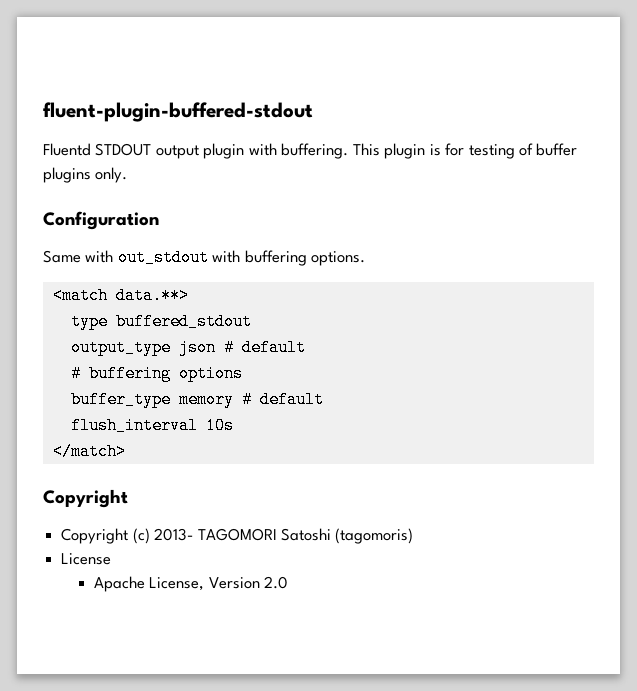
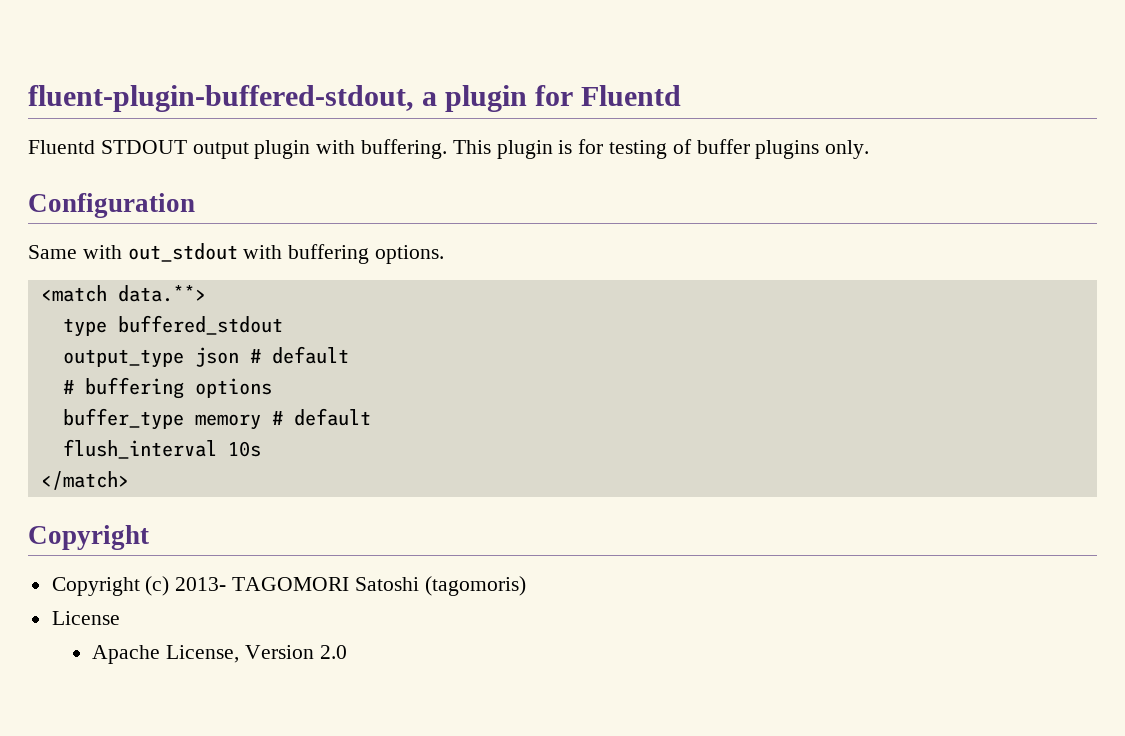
[43,102,313,122] fluent-plugin-buffered-stdout -> [28,85,682,112] fluent-plugin-buffered-stdout, a plugin for Fluentd

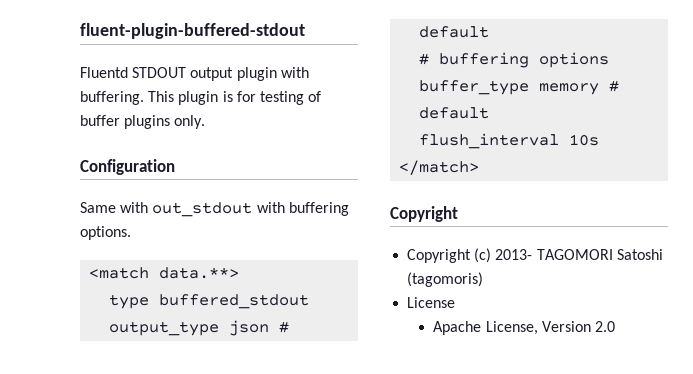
[28,85,682,112] fluent-plugin-buffered-stdout, a plugin for Fluentd -> [80,23,305,39] fluent-plugin-buffered-stdout

